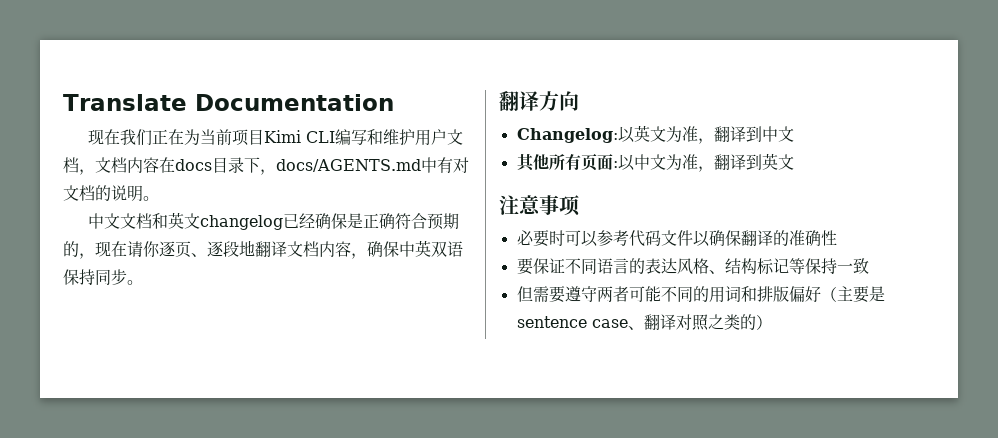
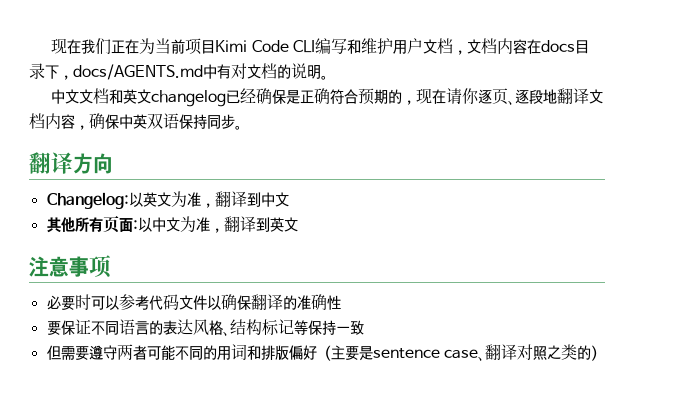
[63,94,394,111] Translate Documentation // -> (51, 46) none
(301, 136) none -> [251,40,289,52] Code

